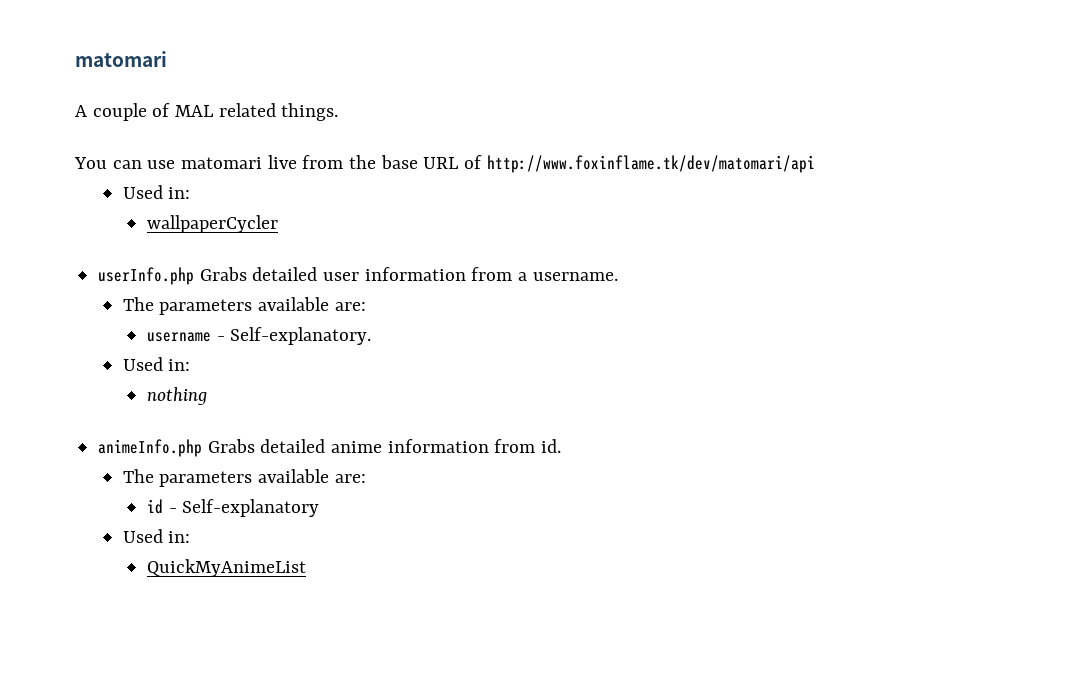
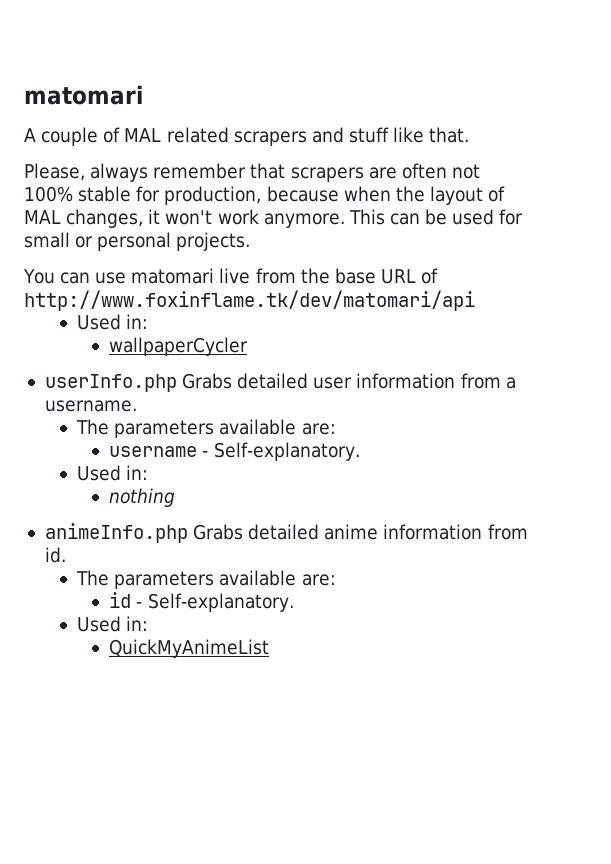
[281,103,339,121] things. -> [233,127,470,146] [24,163,480,182] [24,186,506,205] [24,209,524,228] [24,232,251,251] scrapers and stuff like that. // Please, always remember that scrapers are often not 100% stable for production, because when the layout of MAL changes, it won't work anymore. This can be used for small or personal projects.
[182,499,320,517] Self-explanatory -> [147,593,294,612] Self-explanatory.

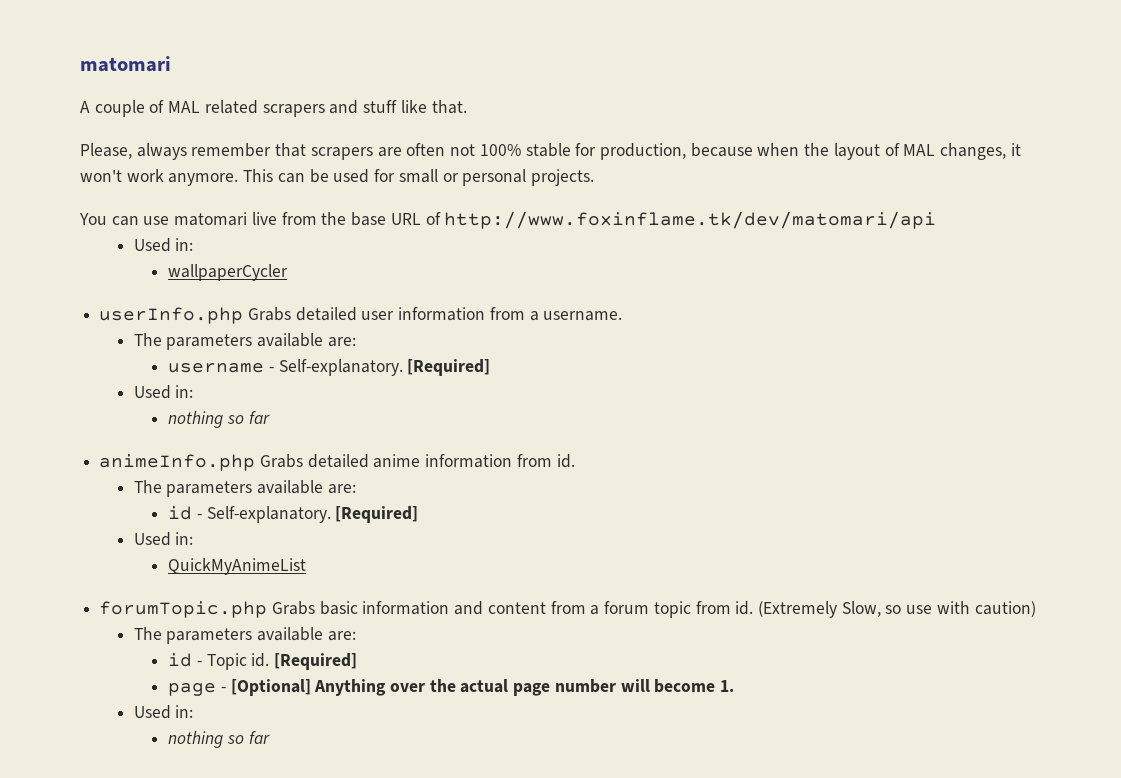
[77,465,149,481] [109,488,176,507] // Used in: // nothing -> [407,359,491,376] [133,385,194,399] [168,411,270,428] [Required] // Used in: // nothing so far
(294, 602) none -> [335,506,419,523] [Required]
(270, 648) none -> [99,601,1036,618] [133,627,356,644] [168,653,357,670] [168,679,735,696] [133,705,194,719] [168,731,270,748] // forumTopic.php Grabs basic information and content from a forum topic from id. (Extremely Slow, so use with caution) // The parameters available are: // id - Topic id. [Required] // page - [Optional] Anything over the actual page number will become 1. // Used in: // nothing so far

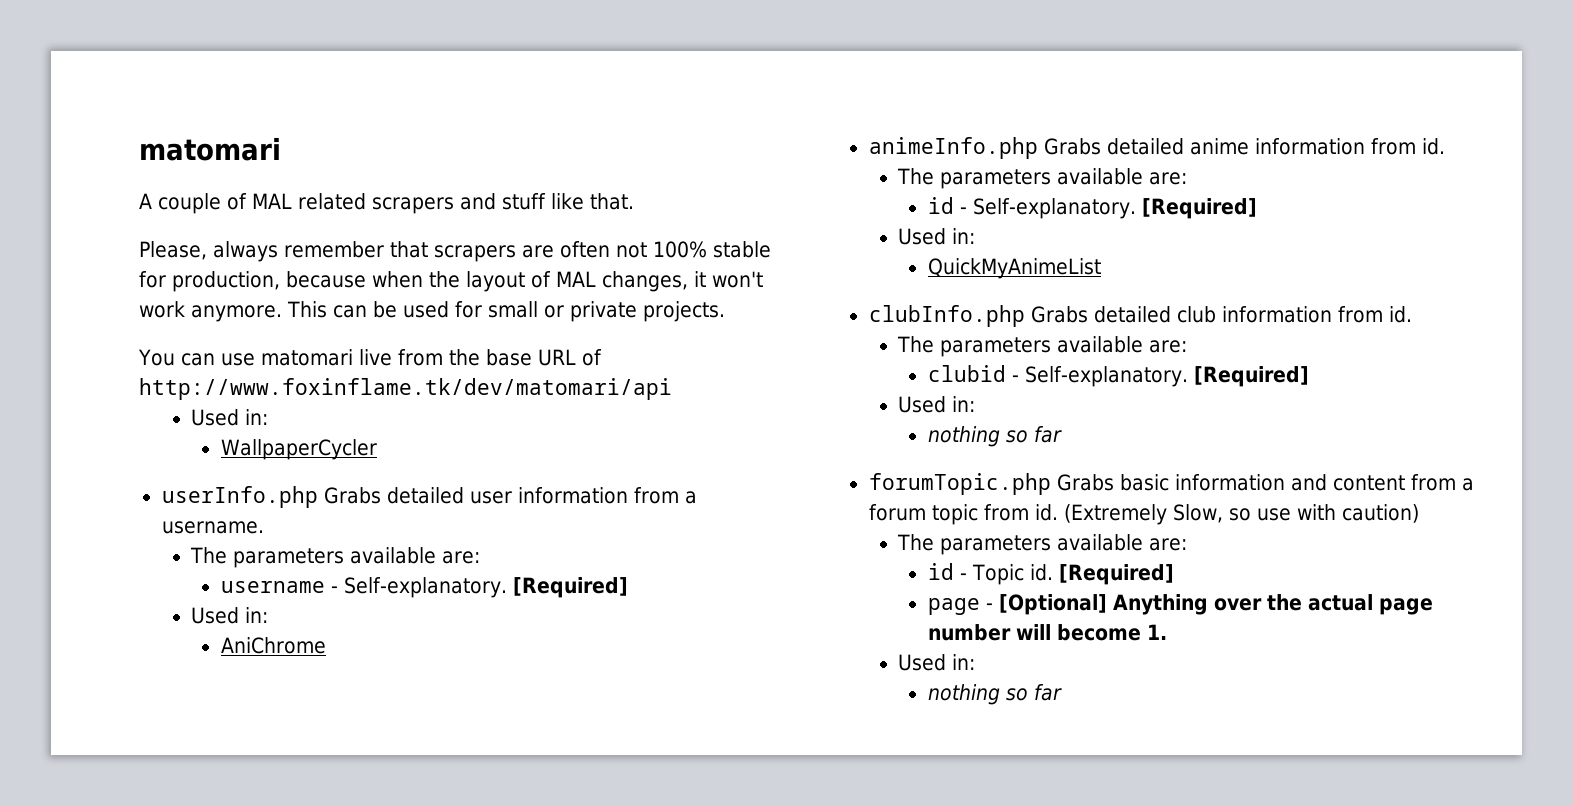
[462,169,527,186] personal -> [570,301,637,322] private
[168,264,289,281] wallpaperCycler -> [220,439,377,460] WallpaperCycler
[168,411,270,428] nothing so far -> [220,637,326,654] AniChrome
(307, 566) none -> [868,305,1412,327] [897,336,1188,357] [927,365,1309,387] [898,396,976,413] [927,426,1062,447] // clubInfo.php Grabs detailed club information from id. // The parameters available are: // clubid - Self-explanatory. [Required] // Used in: // nothing so far

